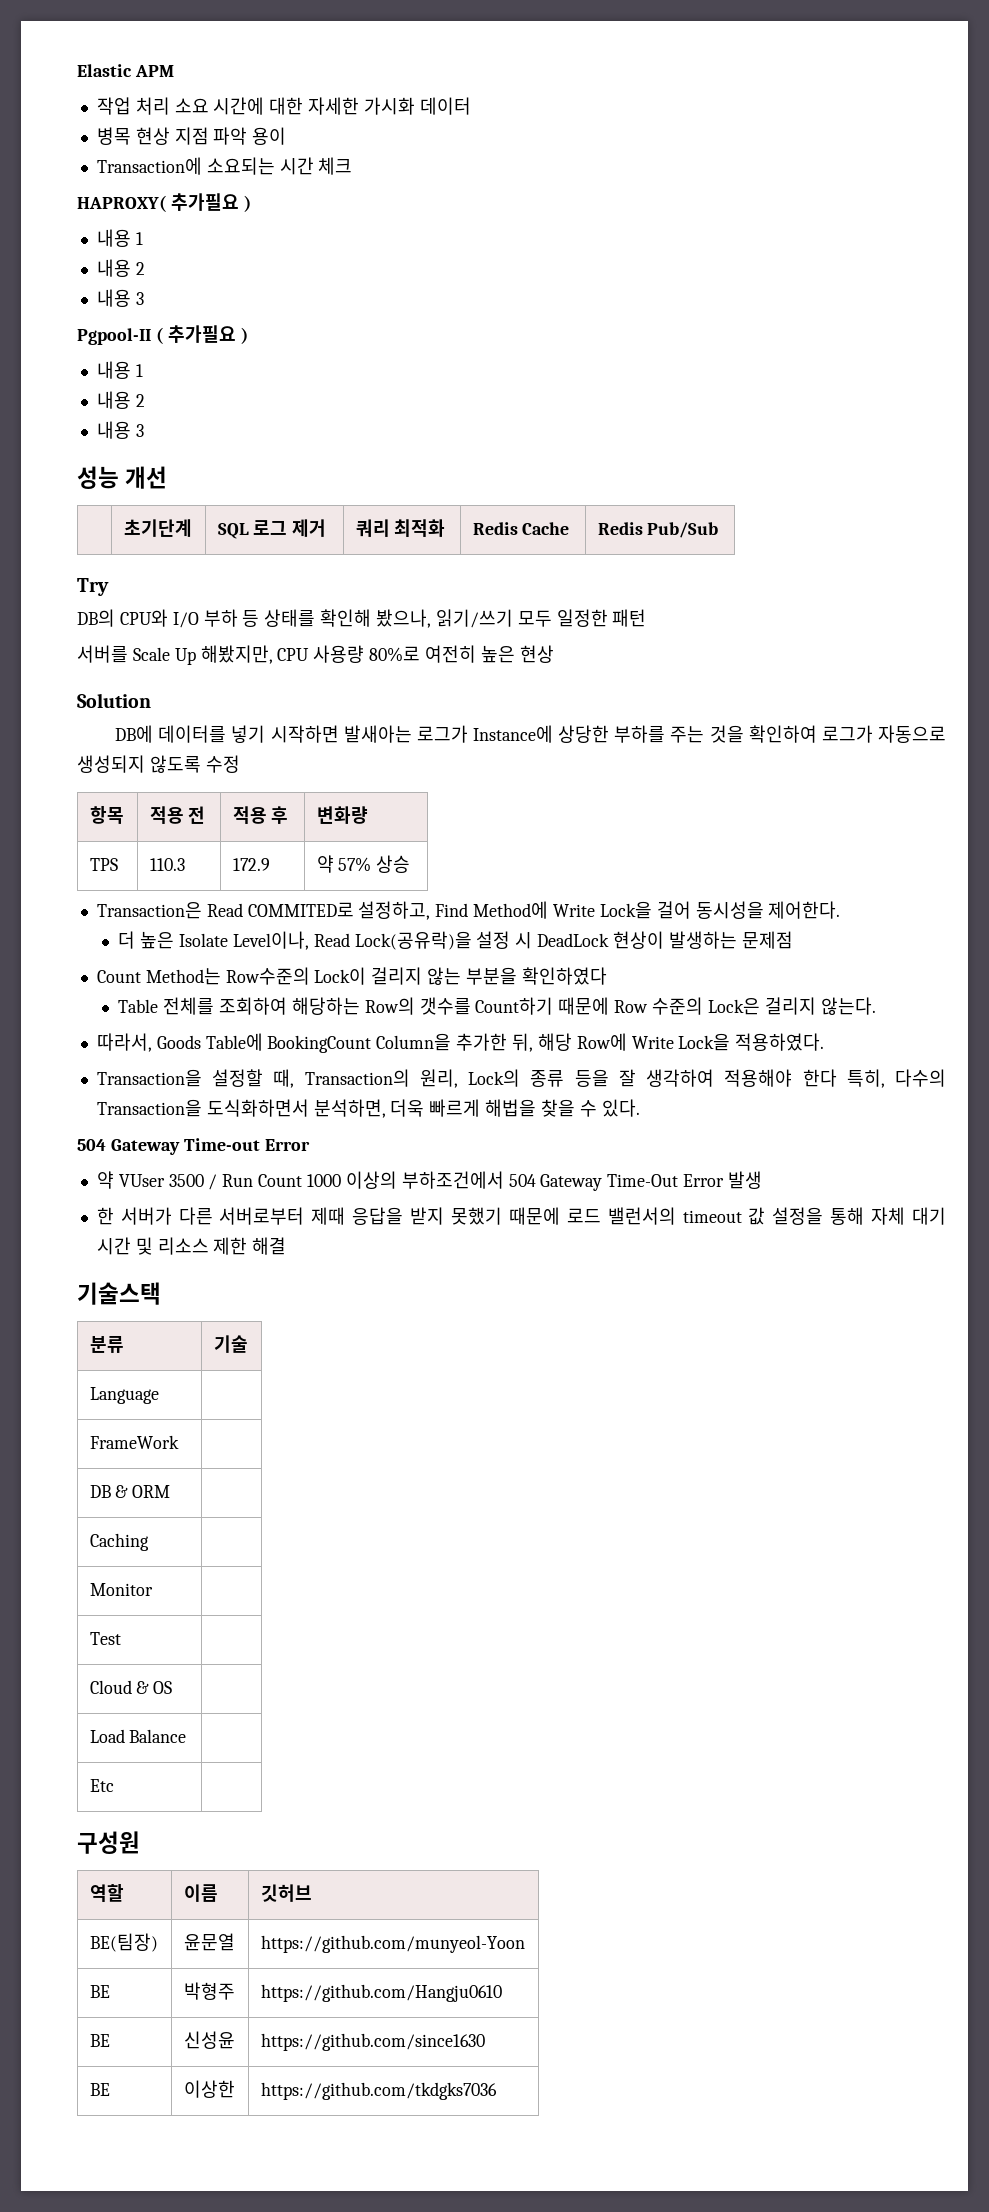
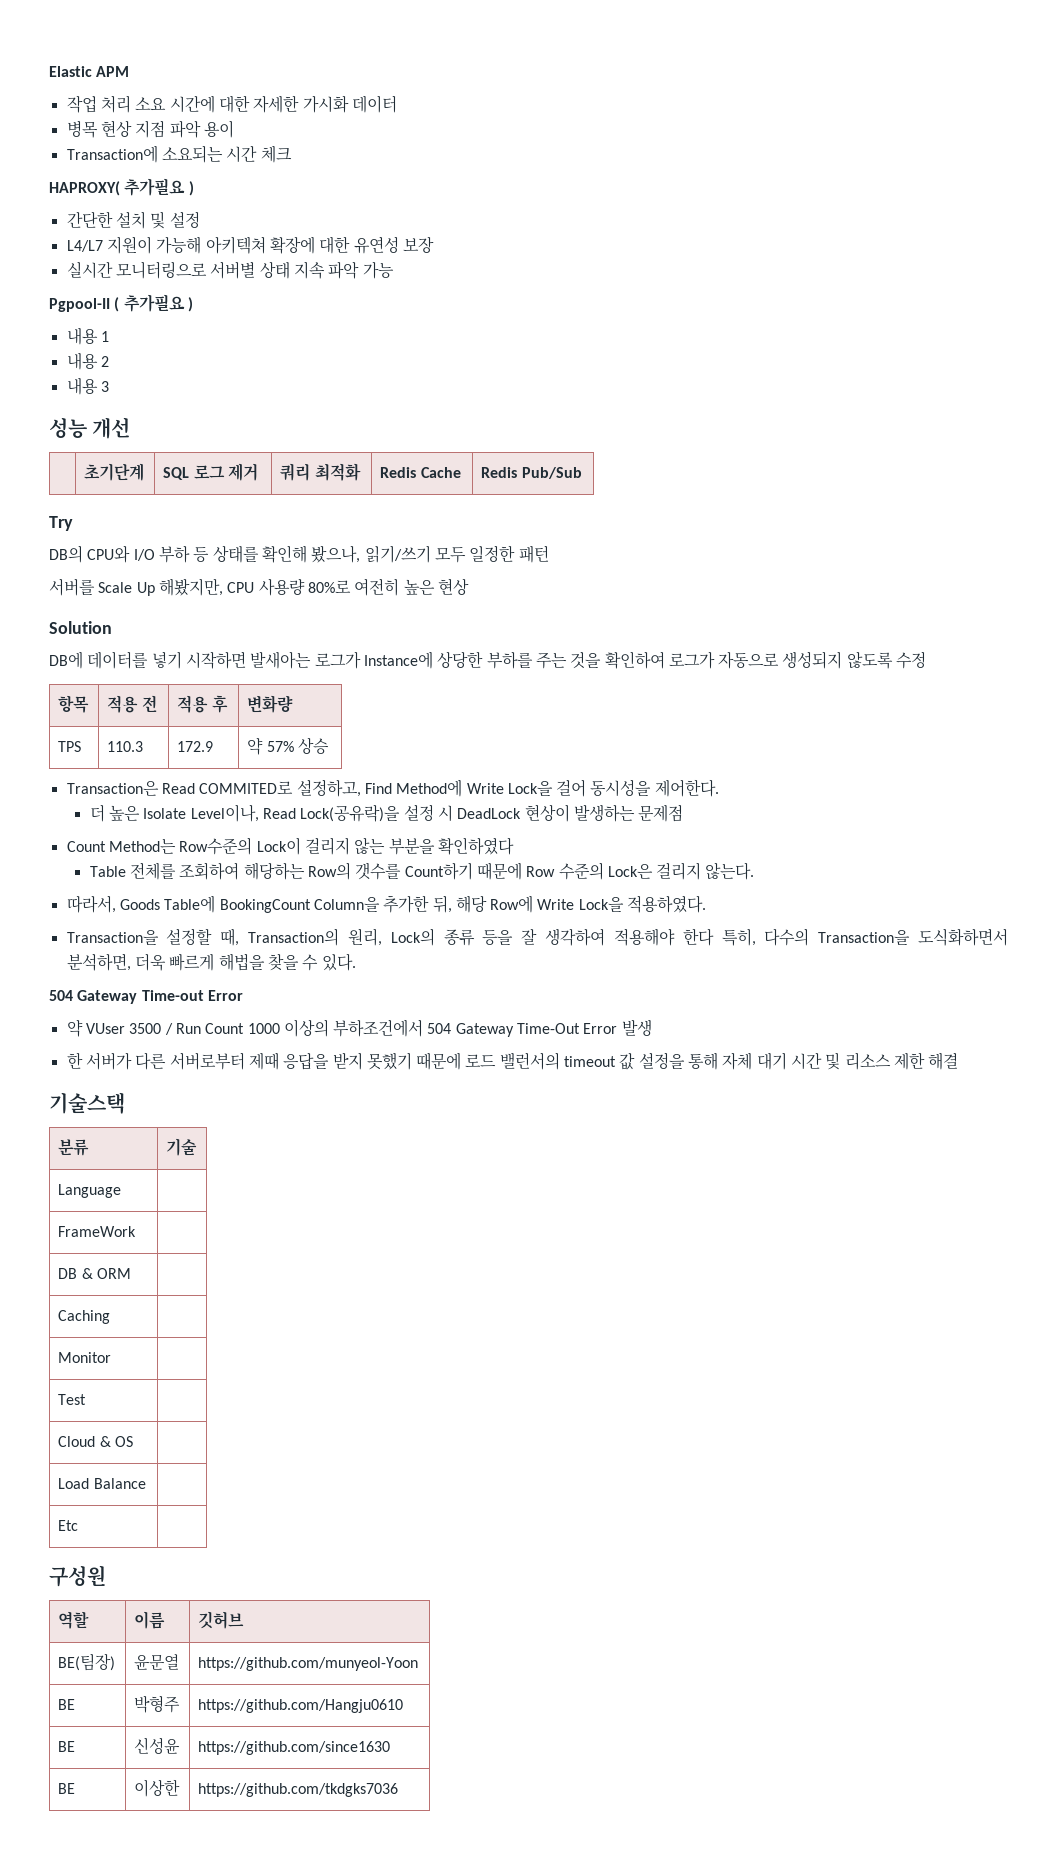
[96,229,143,247] [96,259,145,277] [96,289,144,307] 내용 1 // 내용 2 // 내용 3 -> [66,211,200,229] [66,236,434,254] [66,261,394,279] 간단한 설치 및 설정 // L4/L7 지원이 가능해 아키텍쳐 확장에 대한 유연성 보장 // 실시간 모니터링으로 서버별 상태 지속 파악 가능

